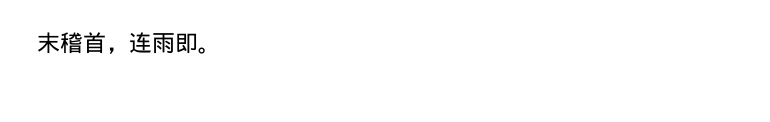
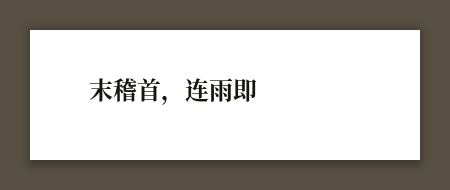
[198,47,221,54] 。 -> (257, 90) none

